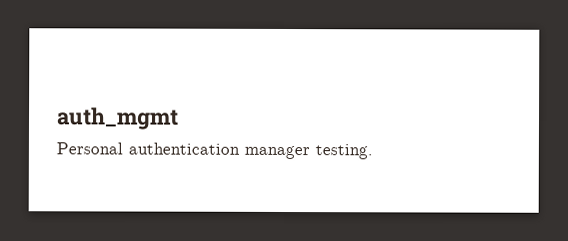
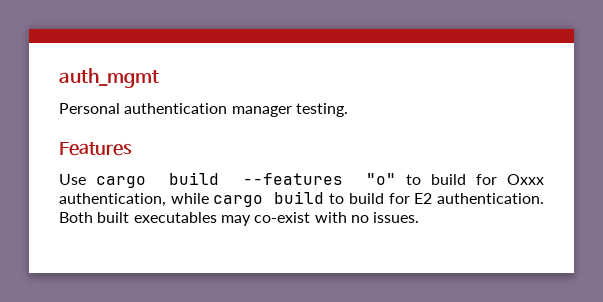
(373, 152) none -> [59,142,132,156] [59,172,544,188] [59,191,545,207] [59,212,420,226] // Features // Use cargo build --features "o" to build for Oxxx authentication, while cargo build to build for E2 authentication. Both built executables may co-exist with no issues.

